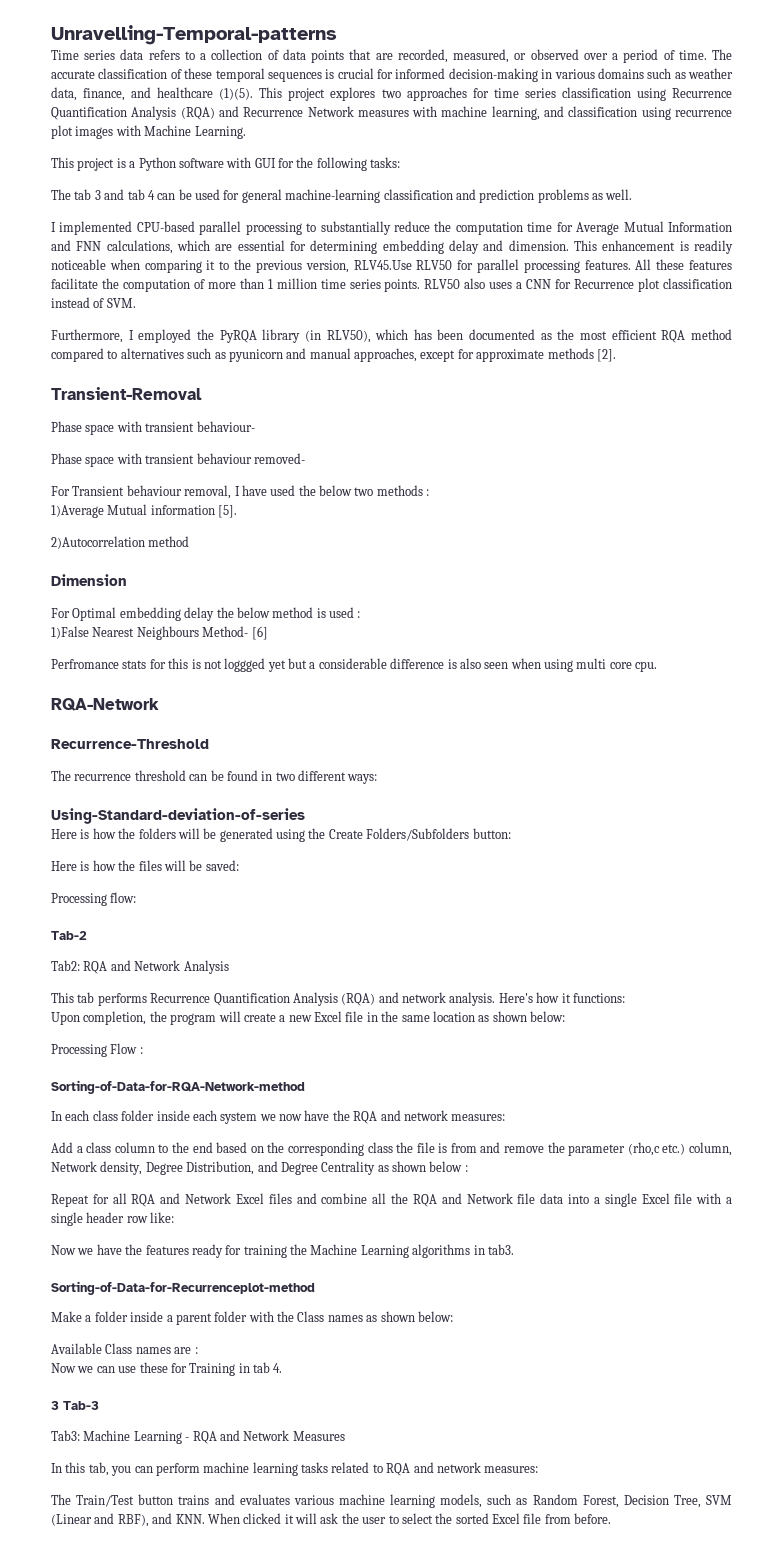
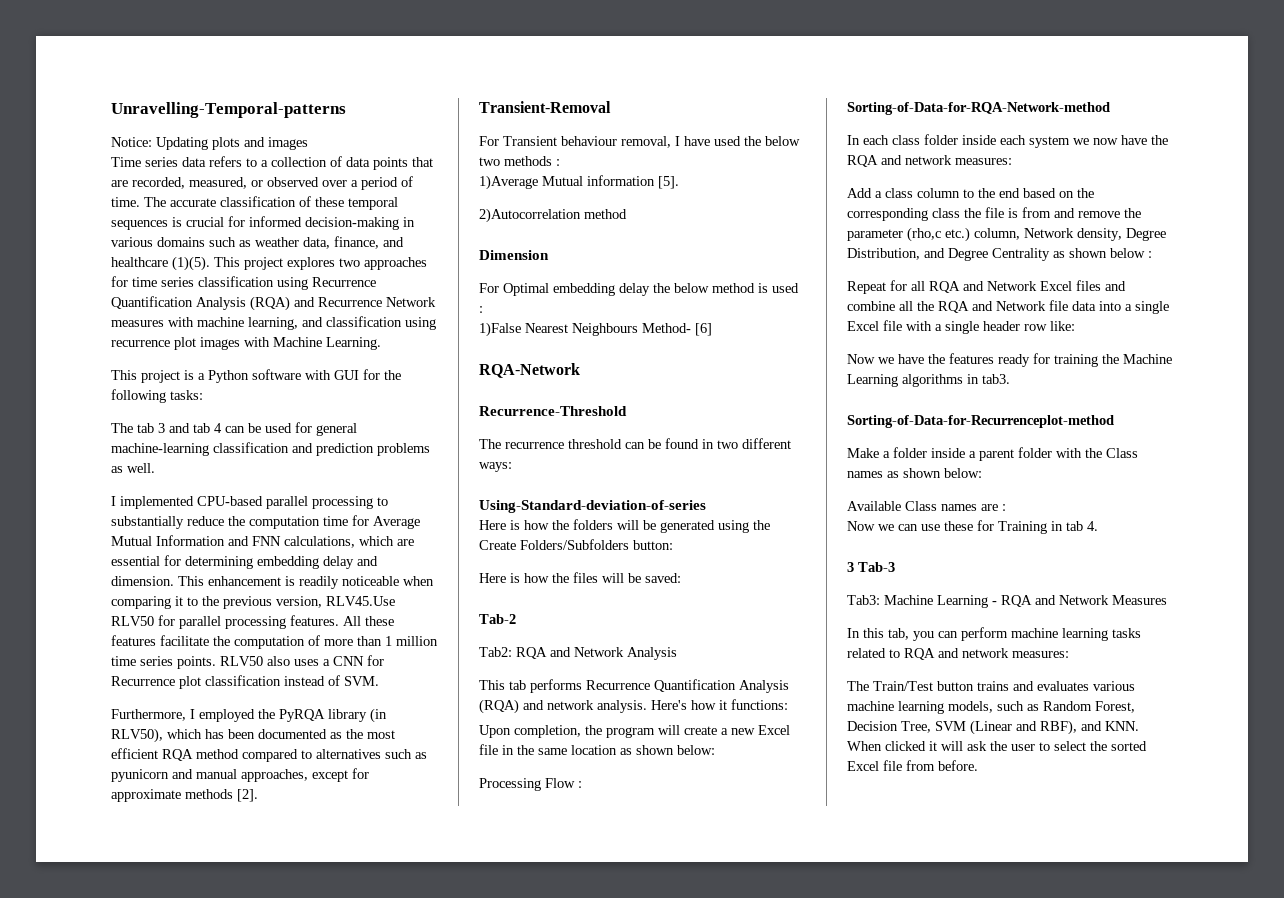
(337, 35) none -> [111,137,308,150] // Notice: Updating plots and images
[51,421,255,435] [51,453,305,467] // Phase space with transient behaviour- // Phase space with transient behaviour removed- -> (611, 107) none
[51,658,658,672] // Perfromance stats for this is not loggged yet but a considerable difference is also seen when using multi core cpu. -> (712, 329) none
[51,892,137,906] // Processing flow: -> (681, 578) none

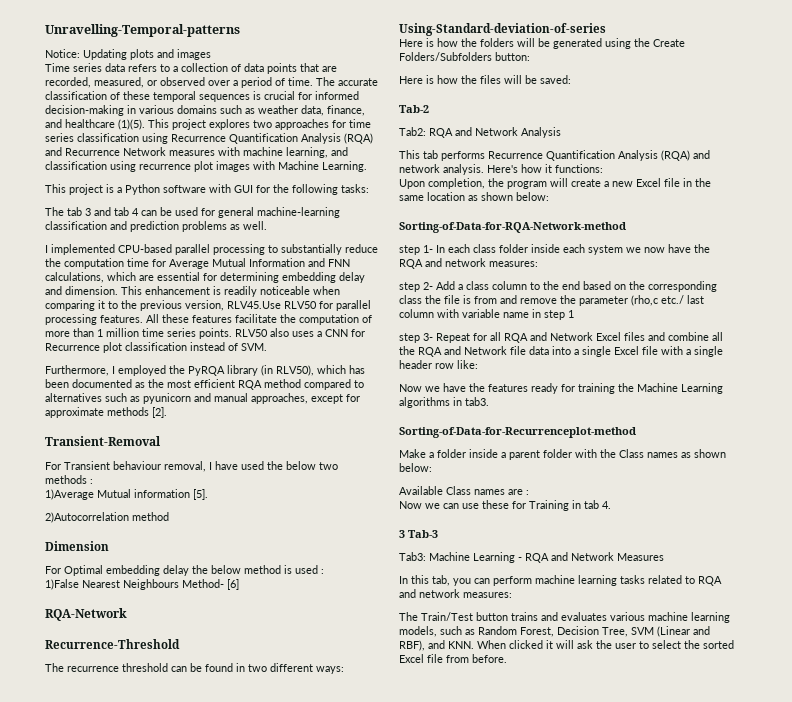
[479,778,582,791] // Processing Flow : -> (549, 196) none
(1110, 108) none -> [399,245,433,255] step 1-
(1012, 161) none -> [399,282,433,292] step 2-
[945,227,1166,242] [847,248,1152,261] etc.) column, Network density, Degree Distribution, and Degree Centrality as shown below : // -> [661,295,704,304] [399,309,574,320] [399,333,433,343] etc./ last column with variable name in step 1 // step 3-

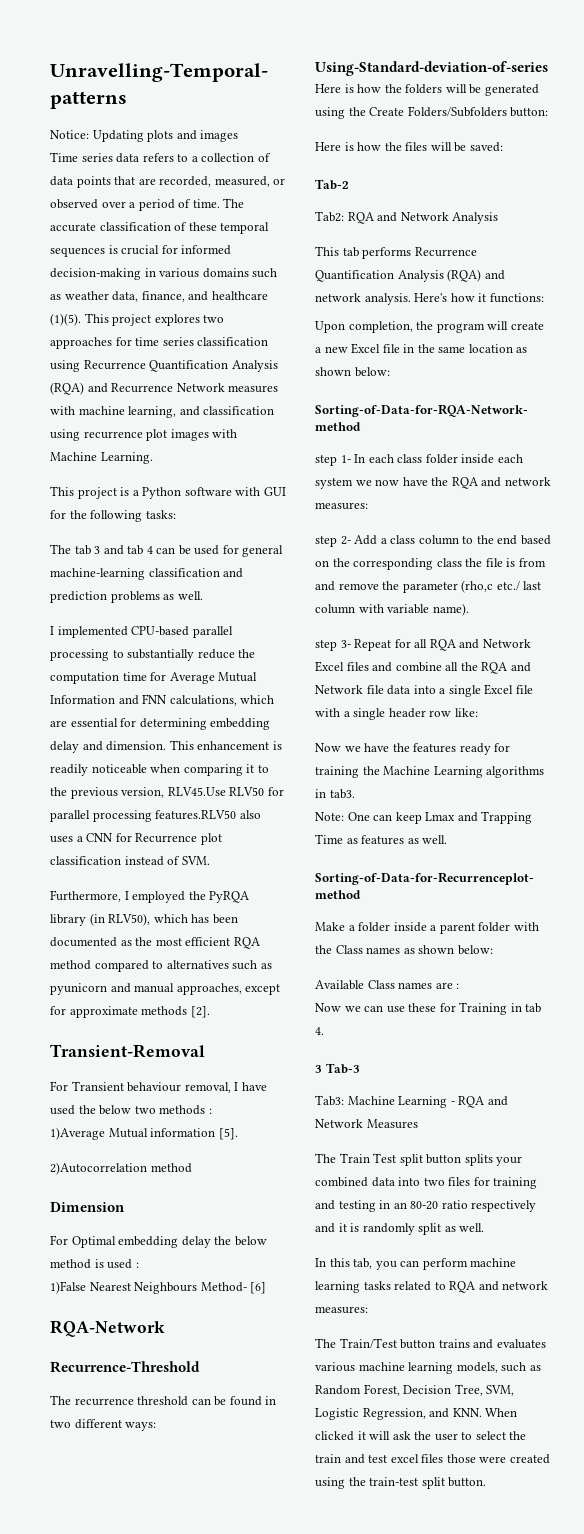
[100,314,372,325] [45,328,268,339] features. All these features facilitate the computation of more than 1 million time series points. RLV50 -> [155,810,237,820] features.RLV50
[503,309,574,320] name in step 1 -> [432,603,469,616] name).
(489, 401) none -> [315,811,533,824] [315,834,448,845] // Note: One can keep Lmax and Trapping Time as features as well.
(664, 557) none -> [315,1153,523,1166] [315,1177,538,1189] [315,1200,537,1212] [315,1223,485,1235] // The Train Test split button splits your combined data into two files for training and testing in an 80-20 ratio respectively and it is randomly split as well.
[631,626,710,637] [399,640,425,651] SVM (Linear and RBF), -> [486,1385,515,1396] [315,1408,426,1420] SVM, Logistic Regression,
[703,640,734,649] [399,654,507,663] sorted Excel file from before. -> [315,1454,550,1464] [315,1477,487,1489] train and test excel files those were created using the train-test split button.

